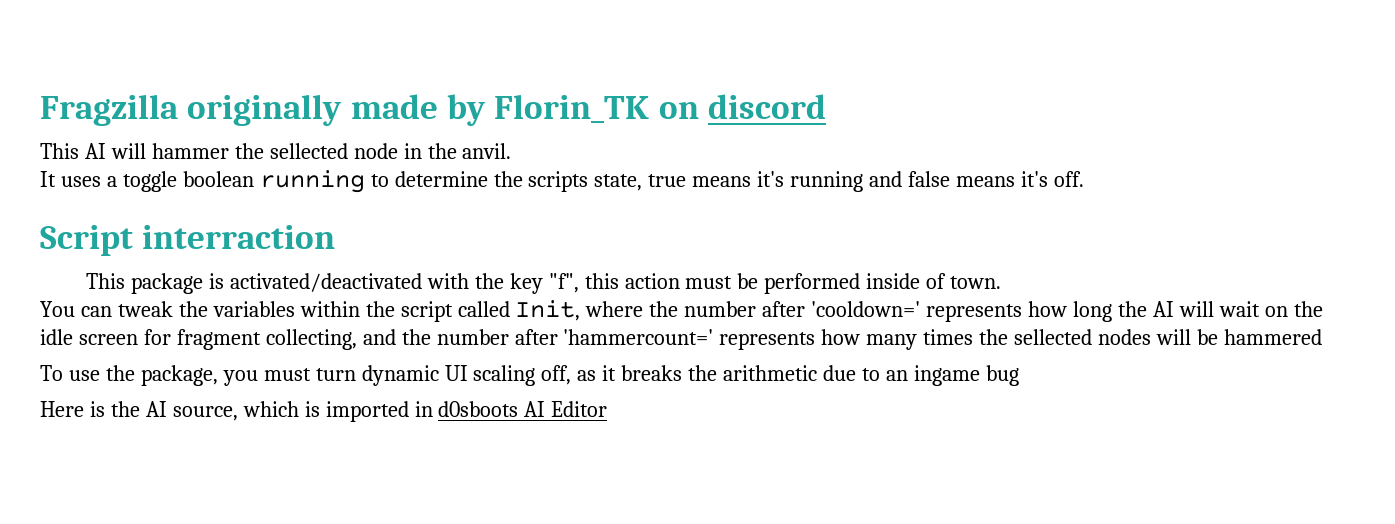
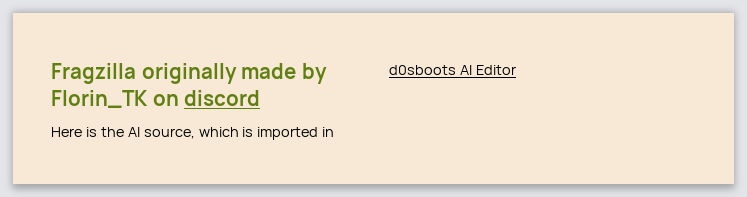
[40,143,512,159] [40,170,1084,193] [40,225,336,256] [86,273,1002,294] [40,300,1323,322] [40,329,1322,350] [40,365,1019,386] // This AI will hammer the sellected node in the anvil. // It uses a toggle boolean running to determine the scripts state, true means it's running and false means it's off. // Script interraction // This package is activated/deactivated with the key "f", this action must be performed inside of town. // You can tweak the variables within the script called Init, where the number after 'cooldown=' represents how long the AI will wait on the idle screen for fragment collecting, and the number after 'hammercount=' represents how many times the sellected nodes will be hammered // To use the package, you must turn dynamic UI scaling off, as it breaks the arithmetic due to an ingame bug -> (261, 98) none

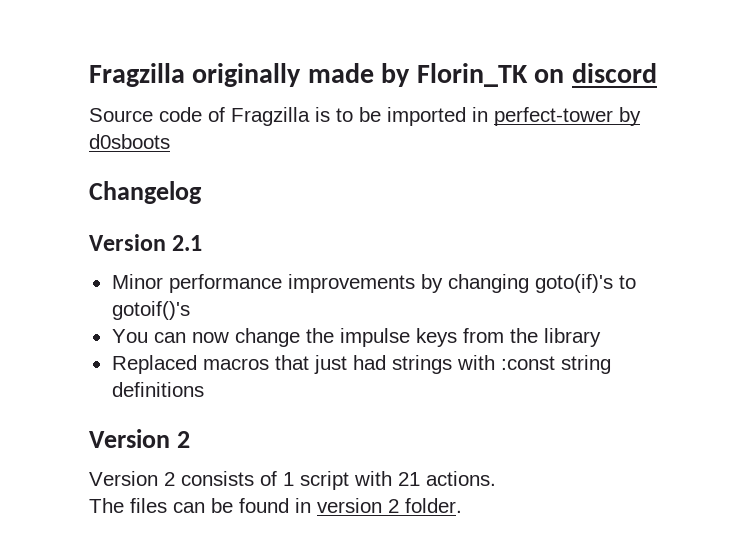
[51,127,335,140] [389,65,516,75] Here is the AI source, which is imported in d0sboots AI Editor -> [89,107,641,126] [89,134,170,149] [89,181,202,204] [89,234,203,251] [111,274,636,293] [111,301,190,320] [111,328,601,347] [111,355,611,374] [111,382,204,397] [89,429,190,448] [89,471,496,490] [89,498,462,513] Source code of Fragzilla is to be imported in perfect-tower by d0sboots // Changelog // Version 2.1 // Minor performance improvements by changing goto(if)'s to gotoif()'s // You can now change the impulse keys from the library // Replaced macros that just had strings with :const string definitions // Version 2 // Version 2 consists of 1 script with 21 actions. // The files can be found in version 2 folder.

